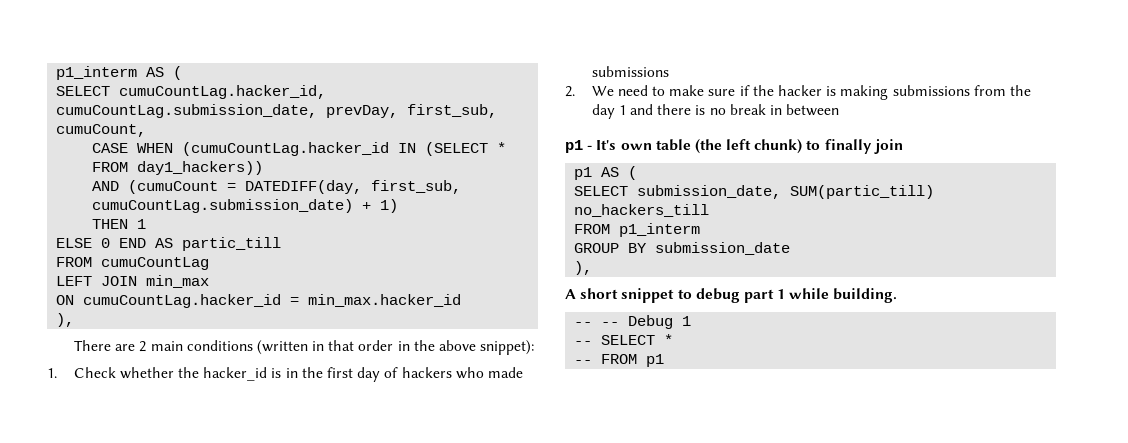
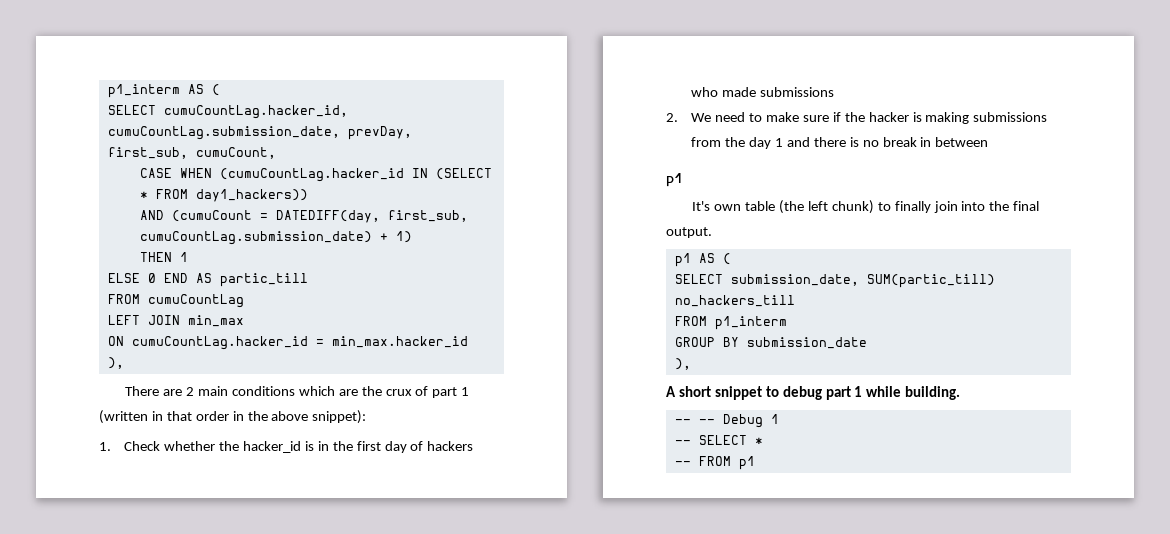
(253, 345) none -> [298,386,470,398] which are the crux of part 1
[587,145,593,150] - -> (682, 180) //
(903, 146) none -> [961,201,1040,211] [666,227,712,238] into the final output.

